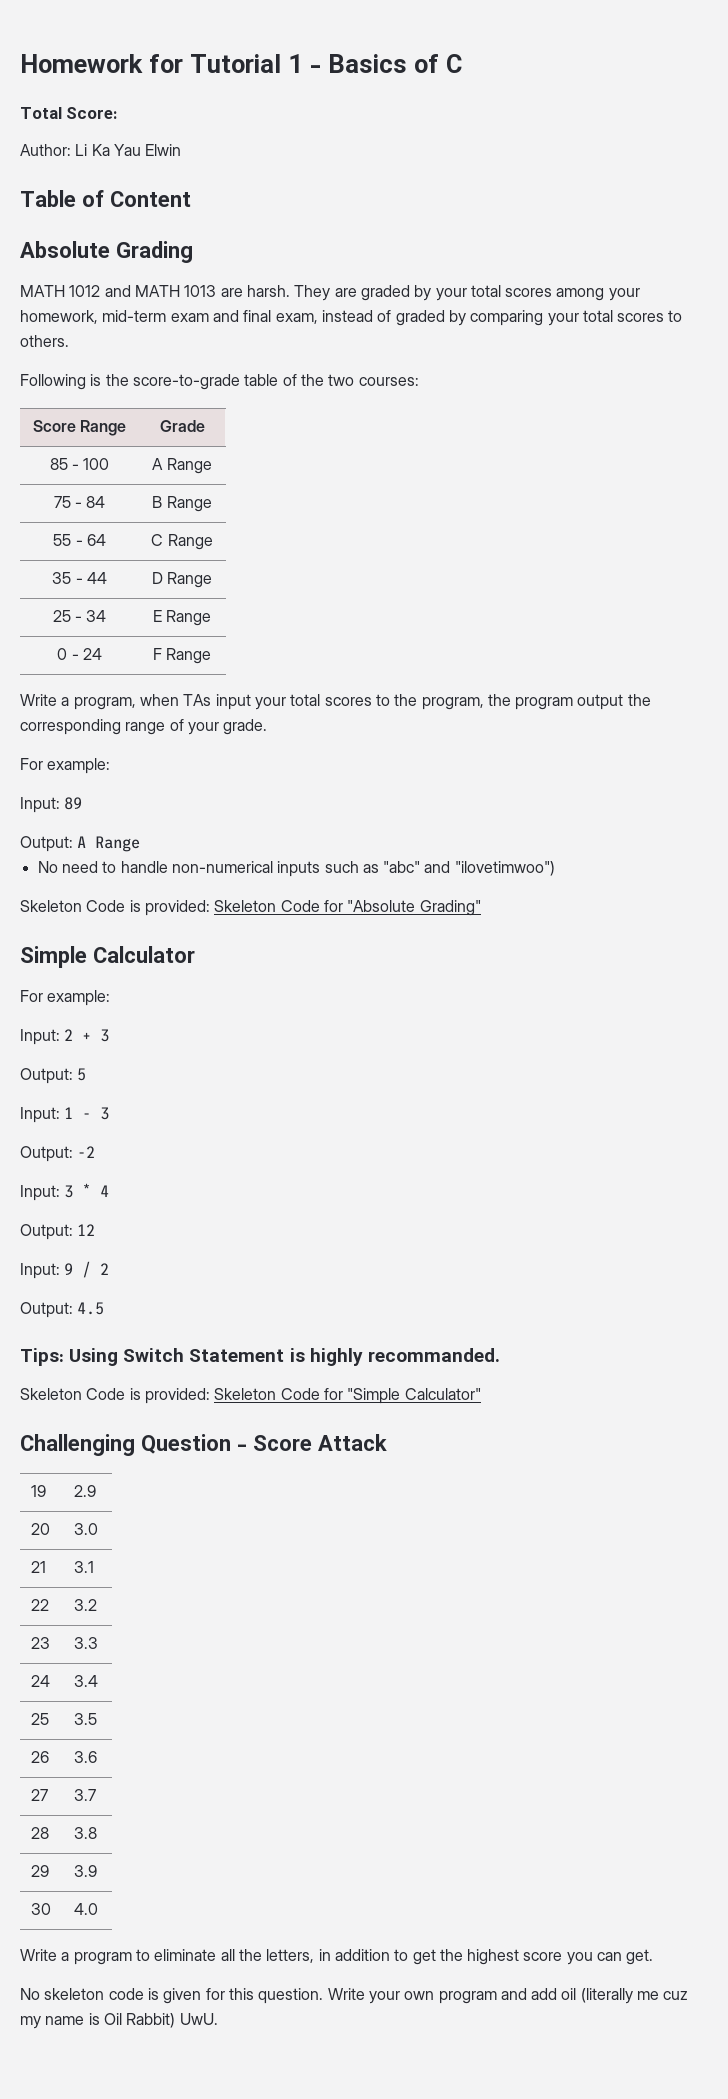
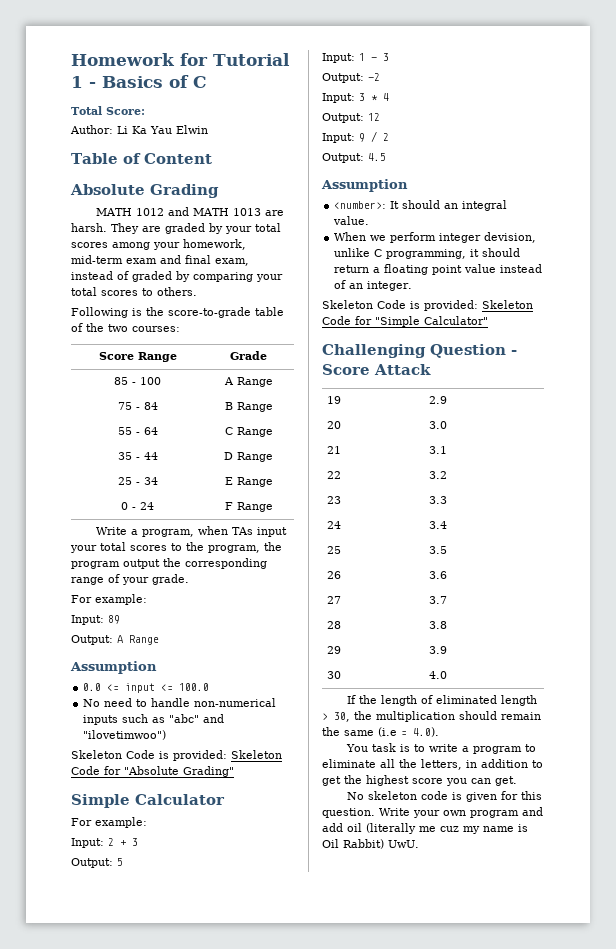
(141, 844) none -> [70,661,157,674] [83,683,210,693] // Assumption // 0.0 <= input <= 100.0
[20,1348,500,1366] Tips: Using Switch Statement is highly recommanded. -> [321,179,408,192] [334,200,508,211] [333,216,370,225] [334,232,537,243] [334,248,521,259] [334,264,543,275] [334,280,413,291] Assumption // <number>: It should an integral value. // When we perform integer devision, unlike C programming, it should return a floating point value instead of an integer.
[20,1949,57,1961] Write -> [346,695,537,706] [322,711,541,722] [322,727,439,737] [345,743,458,752] If the length of eliminated length > 30, the multiplication should remain the same (i.e = 4.0). // You task is to write

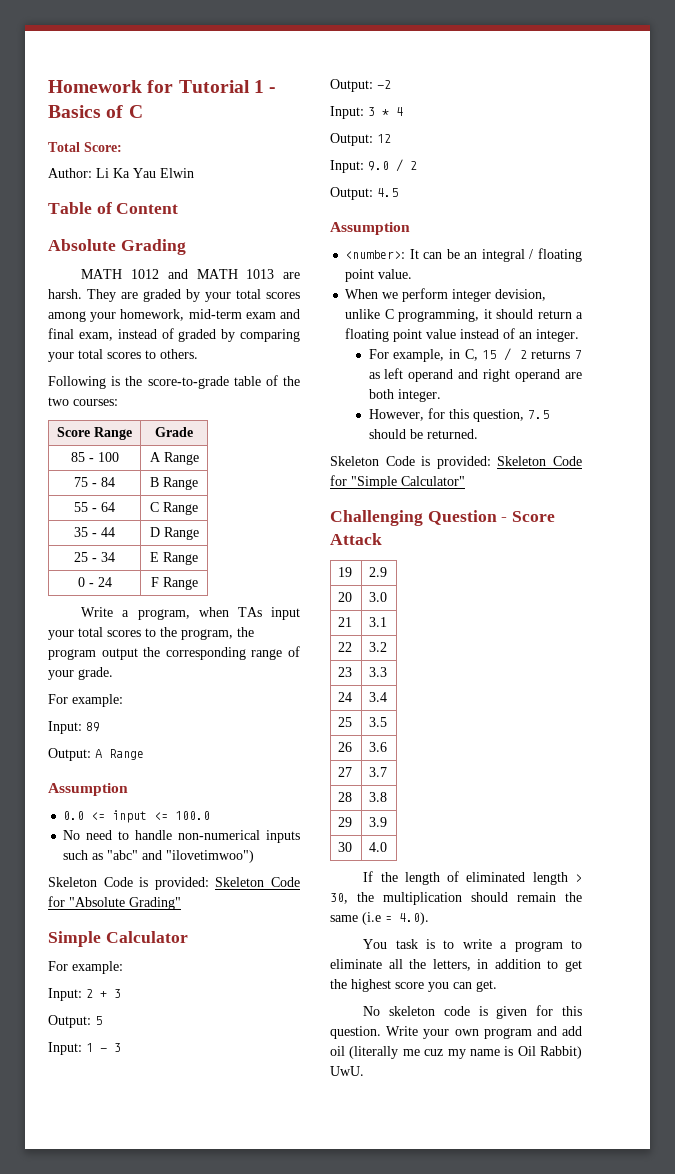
[359,133,365,142] 9 -> [368,161,389,171] 9.0
[402,200,508,211] should an integral -> [423,248,582,262] [345,269,375,282] can be an integral / floating point
(413, 286) none -> [368,348,582,362] [368,368,582,382] [368,389,441,402] [368,408,549,422] [368,429,478,439] // For example, in C, 15 / 2 returns 7 as left operand and right operand are both integer. // However, for this question, 7.5 should be returned.

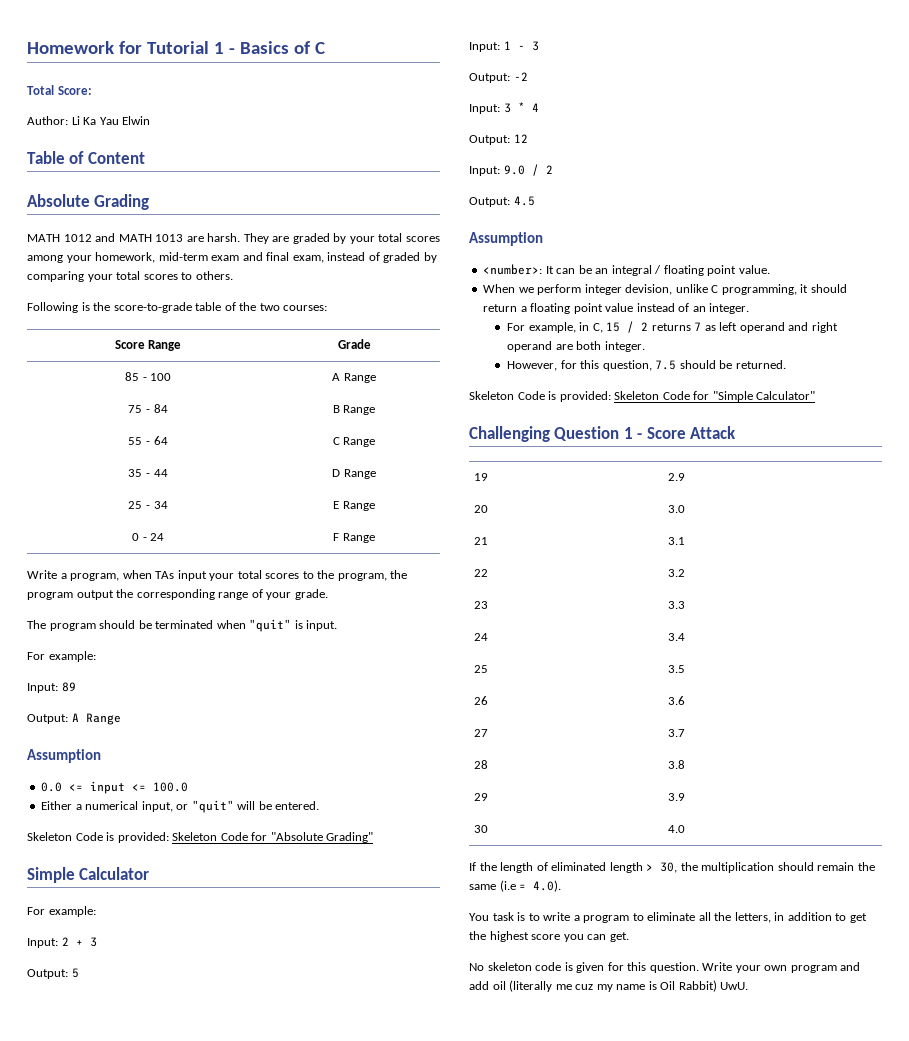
(113, 673) none -> [27,619,338,632] // The program should be terminated when "quit" is input.
[63,830,300,843] [63,850,255,863] No need to handle non-numerical inputs such as "abc" and "ilovetimwoo") -> [41,800,320,813] Either a numerical input, or "quit" will be entered.
(497, 517) none -> [623,427,633,439] 1

